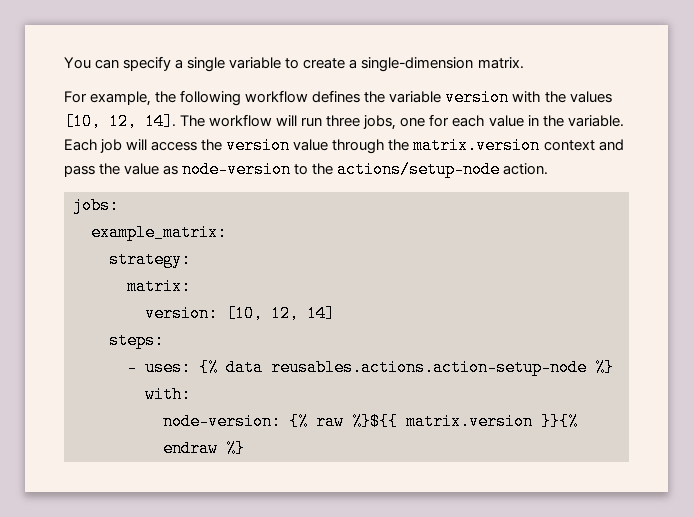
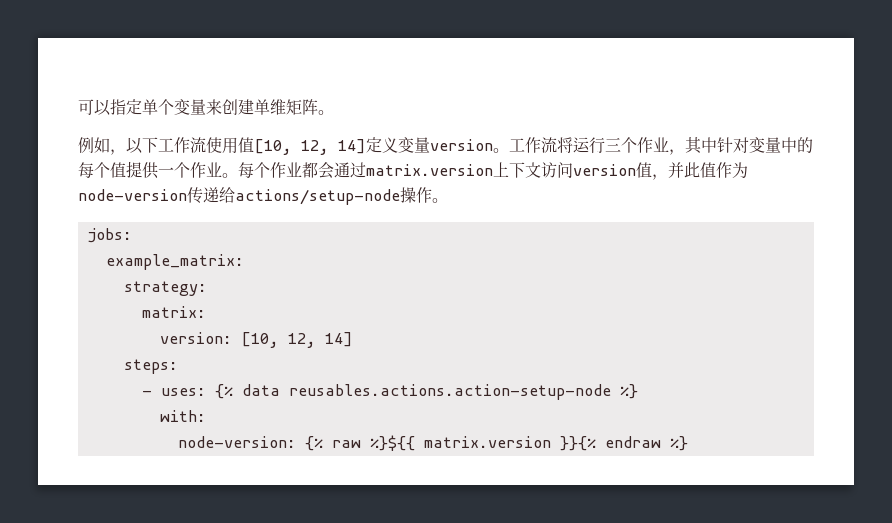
[64,56,524,72] [64,89,612,106] [64,113,624,130] [64,137,624,154] [64,161,549,178] You can specify a single variable to create a single-dimension matrix. // For example, the following workflow defines the variable version with the values [10, 12, 14]. The workflow will run three jobs, one for each value in the variable. Each job will access the version value through the matrix.version context and pass the value as node-version to the actions/setup-node action. -> [78,99,334,116] [78,137,813,155] [78,161,748,180] [78,187,448,205] 可以指定单个变量来创建单维矩阵。 // 例如，以下工作流使用值[10, 12, 14]定义变量version。工作流将运行三个作业，其中针对变量中的每个值提供一个作业。每个作业都会通过matrix.version上下文访问version值，并此值作为node-version传递给actions/setup-node操作。

